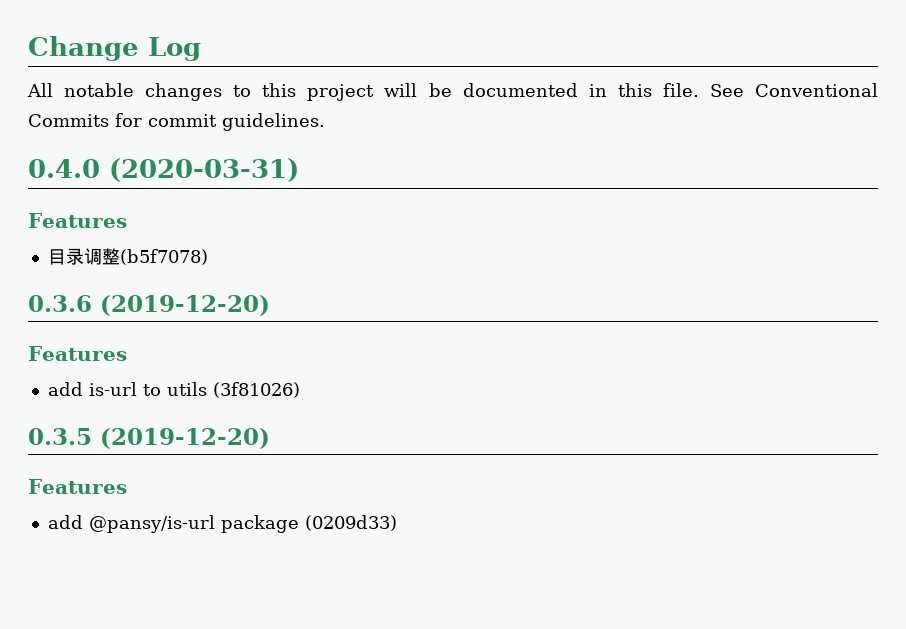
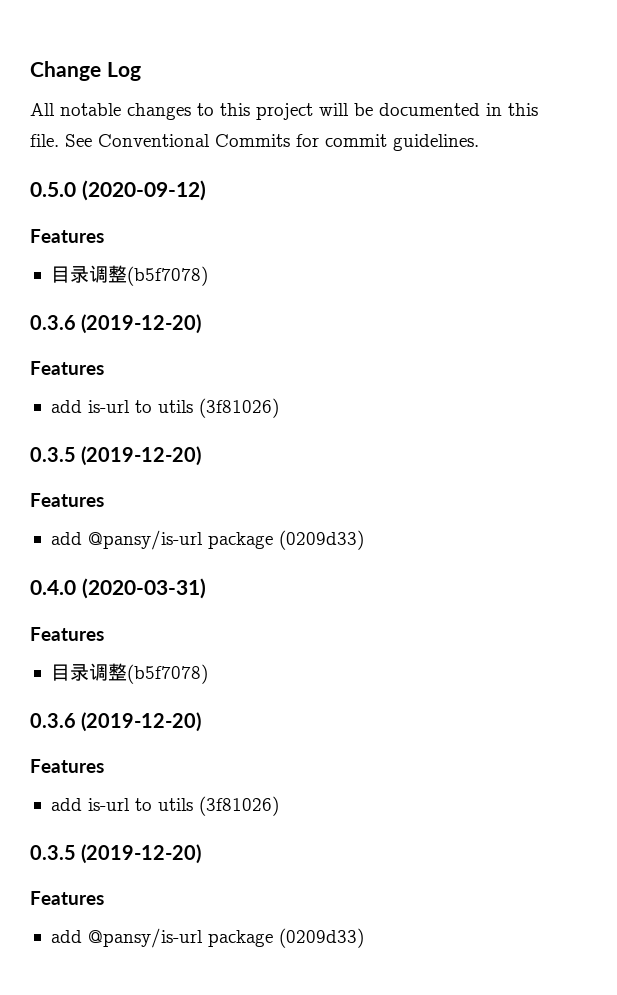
(325, 122) none -> [30,180,206,201] [30,229,104,243] [50,265,208,286] [30,314,202,334] [30,361,104,375] [50,398,279,418] [30,446,202,466] [30,493,104,507] [50,530,364,550] // 0.5.0 (2020-09-12) // Features // 目录调整(b5f7078) // 0.3.6 (2019-12-20) // Features // add is-url to utils (3f81026) // 0.3.5 (2019-12-20) // Features // add @pansy/is-url package (0209d33)

